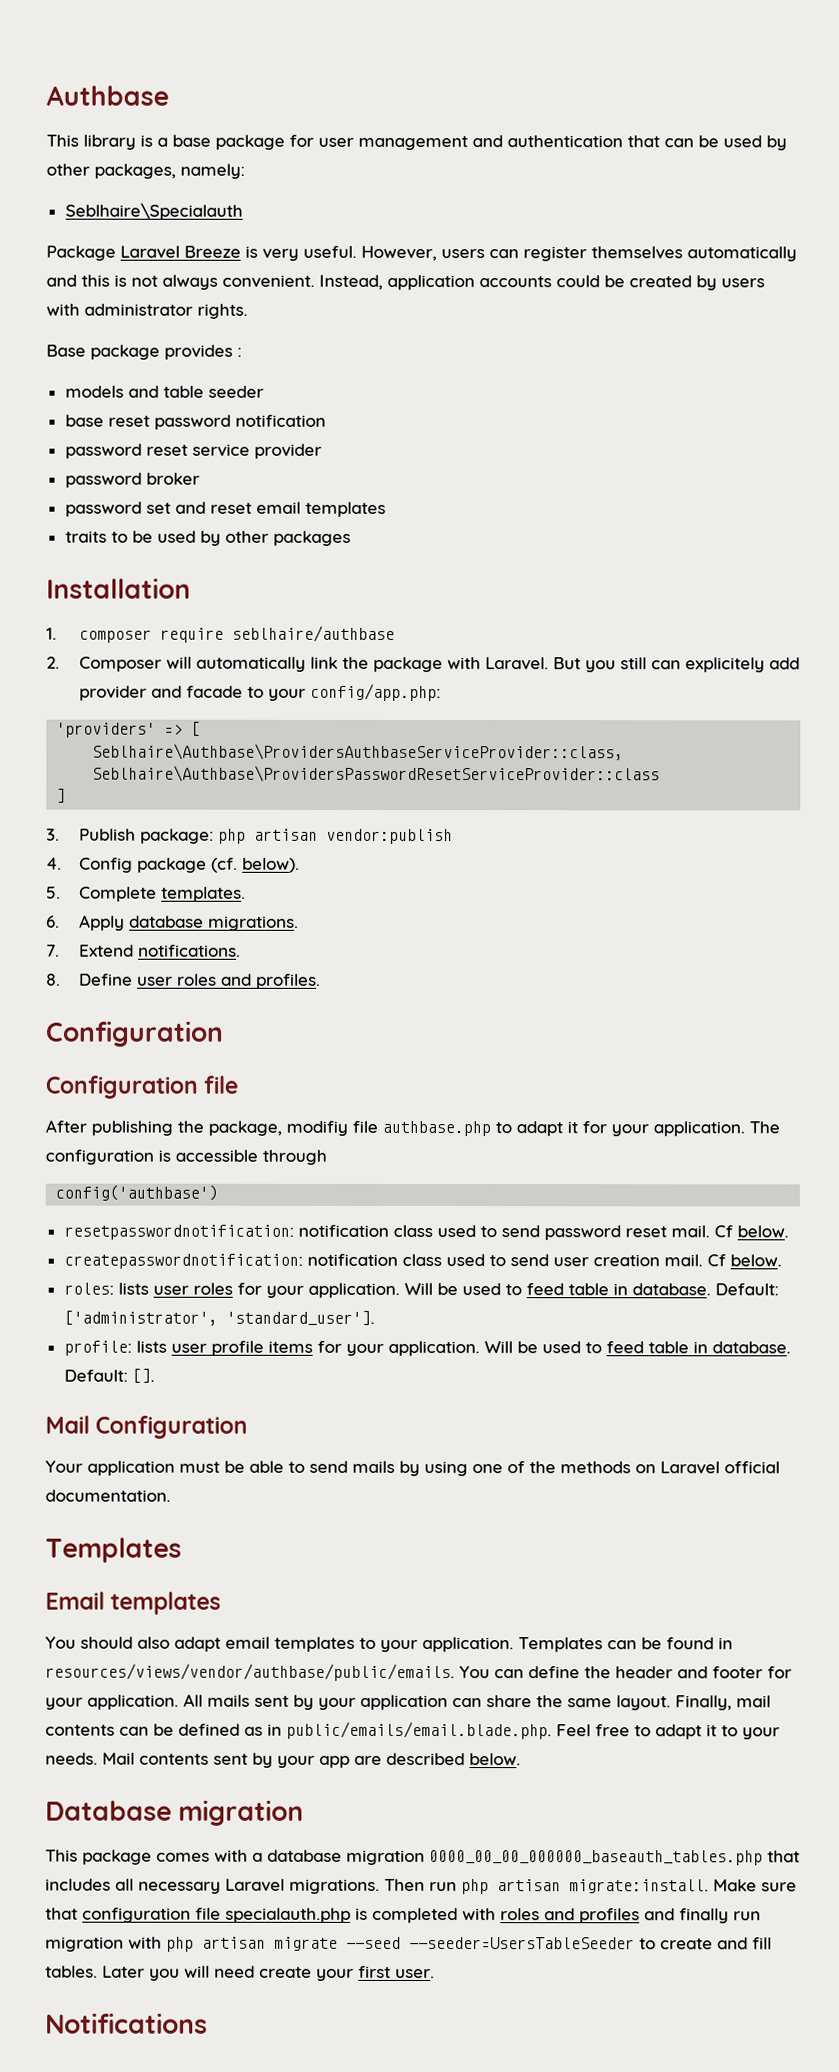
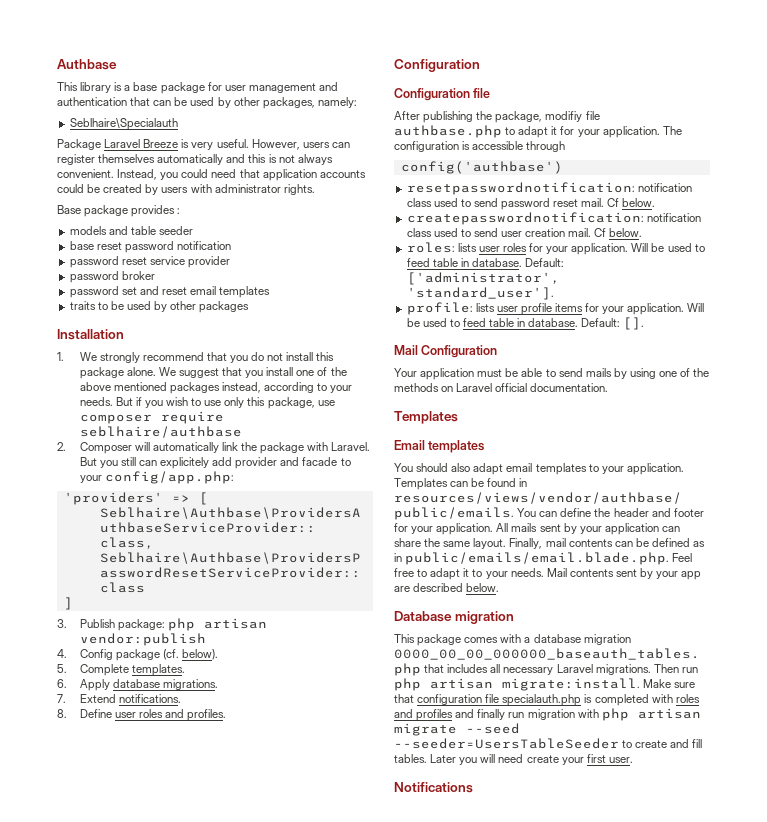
(383, 282) none -> [160,169,260,180] you could need that
(57, 633) none -> [79,352,335,363] [79,367,347,379] [79,382,353,394] [79,397,335,409] We strongly recommend that you do not install this package alone. We suggest that you install one of the above mentioned packages instead, according to your needs. But if you wish to use only this package, use

